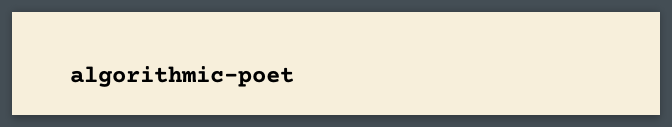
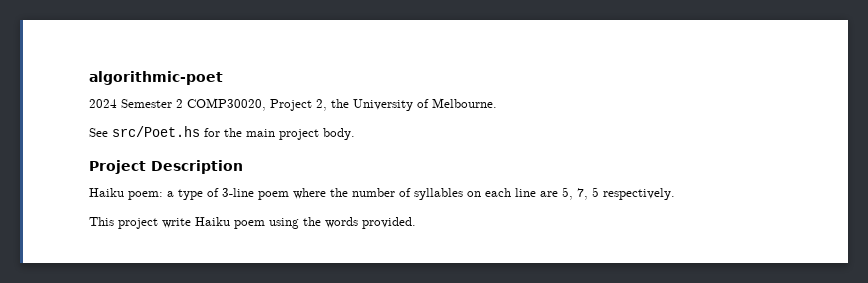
(294, 76) none -> [89,98,497,111] [89,126,355,140] [89,160,243,174] [89,187,675,200] [89,217,416,229] // 2024 Semester 2 COMP30020, Project 2, the University of Melbourne. // See src/Poet.hs for the main project body. // Project Description // Haiku poem: a type of 3-line poem where the number of syllables on each line are 5, 7, 5 respectively. // This project write Haiku poem using the words provided.

